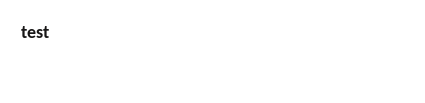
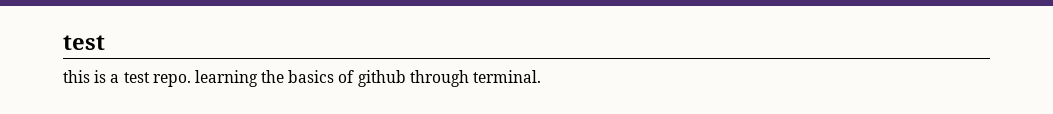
[21,26,49,38] test -> [63,35,105,50] [63,70,542,87] test // this is a test repo. learning the basics of github through terminal.

